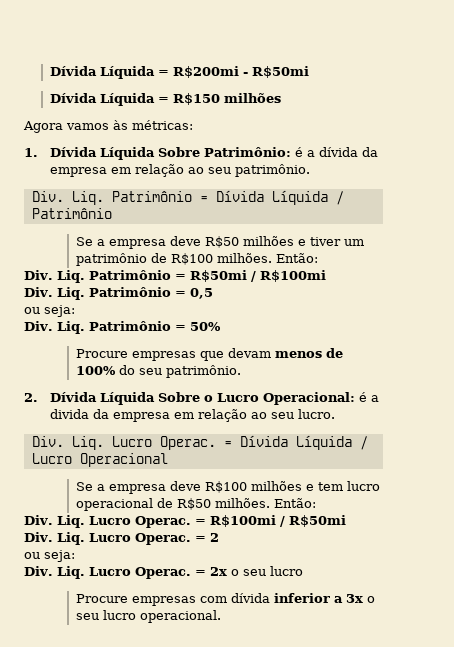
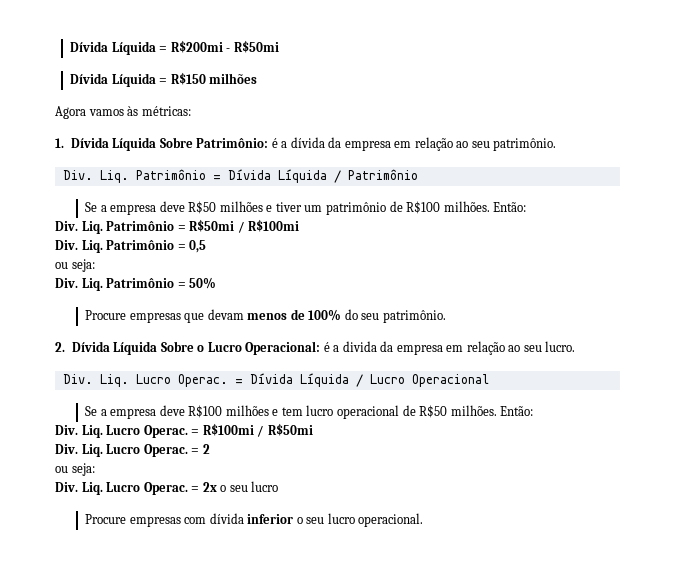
[333,594,363,603] a 3x -> (294, 519) none

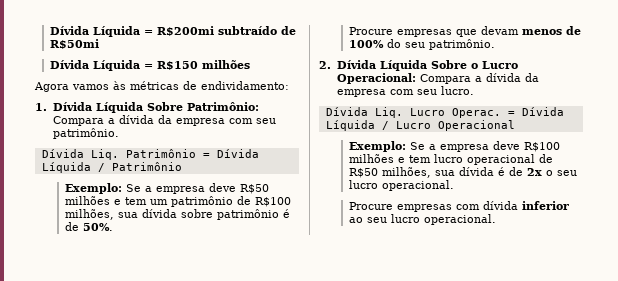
[226,48,231,52] - -> [217,26,296,35] subtraído de
[141,106,191,116] métricas: -> [130,81,289,90] métricas de endividamento:
[271,137,557,151] [62,170,93,180] é a dívida da empresa em relação ao seu patrimônio. // Div. -> [52,115,276,126] [52,128,119,139] [41,149,84,158] Compara a dívida da empresa com seu patrimônio. // Dívida
(418, 174) none -> [64,183,122,194] Exemplo:
[275,202,302,212] tiver -> [124,197,147,205] tem
[443,201,527,212] [55,219,300,234] [55,240,207,253] [55,259,95,272] [55,277,217,291] milhões. Então: // Div. Liq. Patrimônio = R$50mi / R$100mi // Div. Liq. Patrimônio = 0,5 // ou seja: // Div. Liq. Patrimônio = 50% -> [64,209,290,220] [64,222,113,231] milhões, sua dívida sobre patrimônio é de 50%.
[323,341,521,355] é a divida da empresa em relação ao -> [419,73,539,84] [336,89,414,97] Compara a dívida da empresa com
[62,374,93,384] Div. -> [325,107,368,116] Dívida
(489, 380) none -> [348,141,406,152] Exemplo:
[450,405,534,416] [55,423,313,438] [55,444,210,457] [55,463,95,476] [55,482,200,495] milhões. Então: // Div. Liq. Lucro Operac. = R$100mi / R$50mi // Div. Liq. Lucro Operac. = 2 // ou seja: // Div. Liq. Lucro Operac. = -> [381,167,523,178] milhões, sua dívida é de
(279, 486) none -> [381,180,454,191] operacional.
[296,517,303,524] o -> [348,217,363,223] ao

